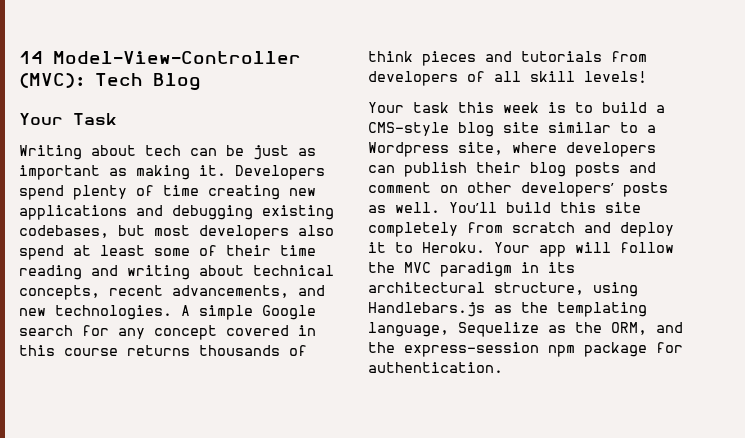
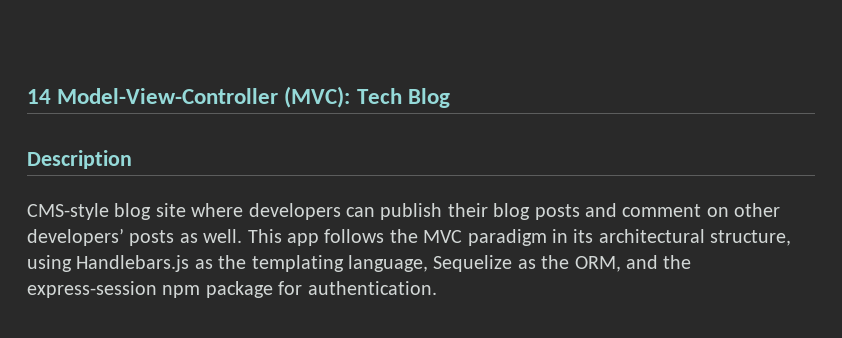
[19,113,117,125] [19,145,316,160] [19,165,325,180] [19,185,316,200] [19,205,334,220] [19,225,334,240] [19,245,316,260] [19,265,334,280] [19,285,325,300] [19,305,316,320] [19,325,316,340] [19,345,307,356] [368,51,647,66] [368,71,647,86] [368,102,665,113] [368,122,656,137] [368,142,503,157] Your Task // Writing about tech can be just as important as making it. Developers spend plenty of time creating new applications and debugging existing codebases, but most developers also spend at least some of their time reading and writing about technical concepts, recent advancements, and new technologies. A simple Google search for any concept covered in this course returns thousands of think pieces and tutorials from developers of all skill levels! // Your task this week is to build a CMS-style blog site similar to a Wordpress site, -> [27,150,132,169] [27,203,186,220] Description // CMS-style blog site
[449,202,641,213] [368,222,674,237] [368,242,674,257] You’ll build this site completely from scratch and deploy it to Heroku. Your app will follow -> [247,229,385,246] This app follows

